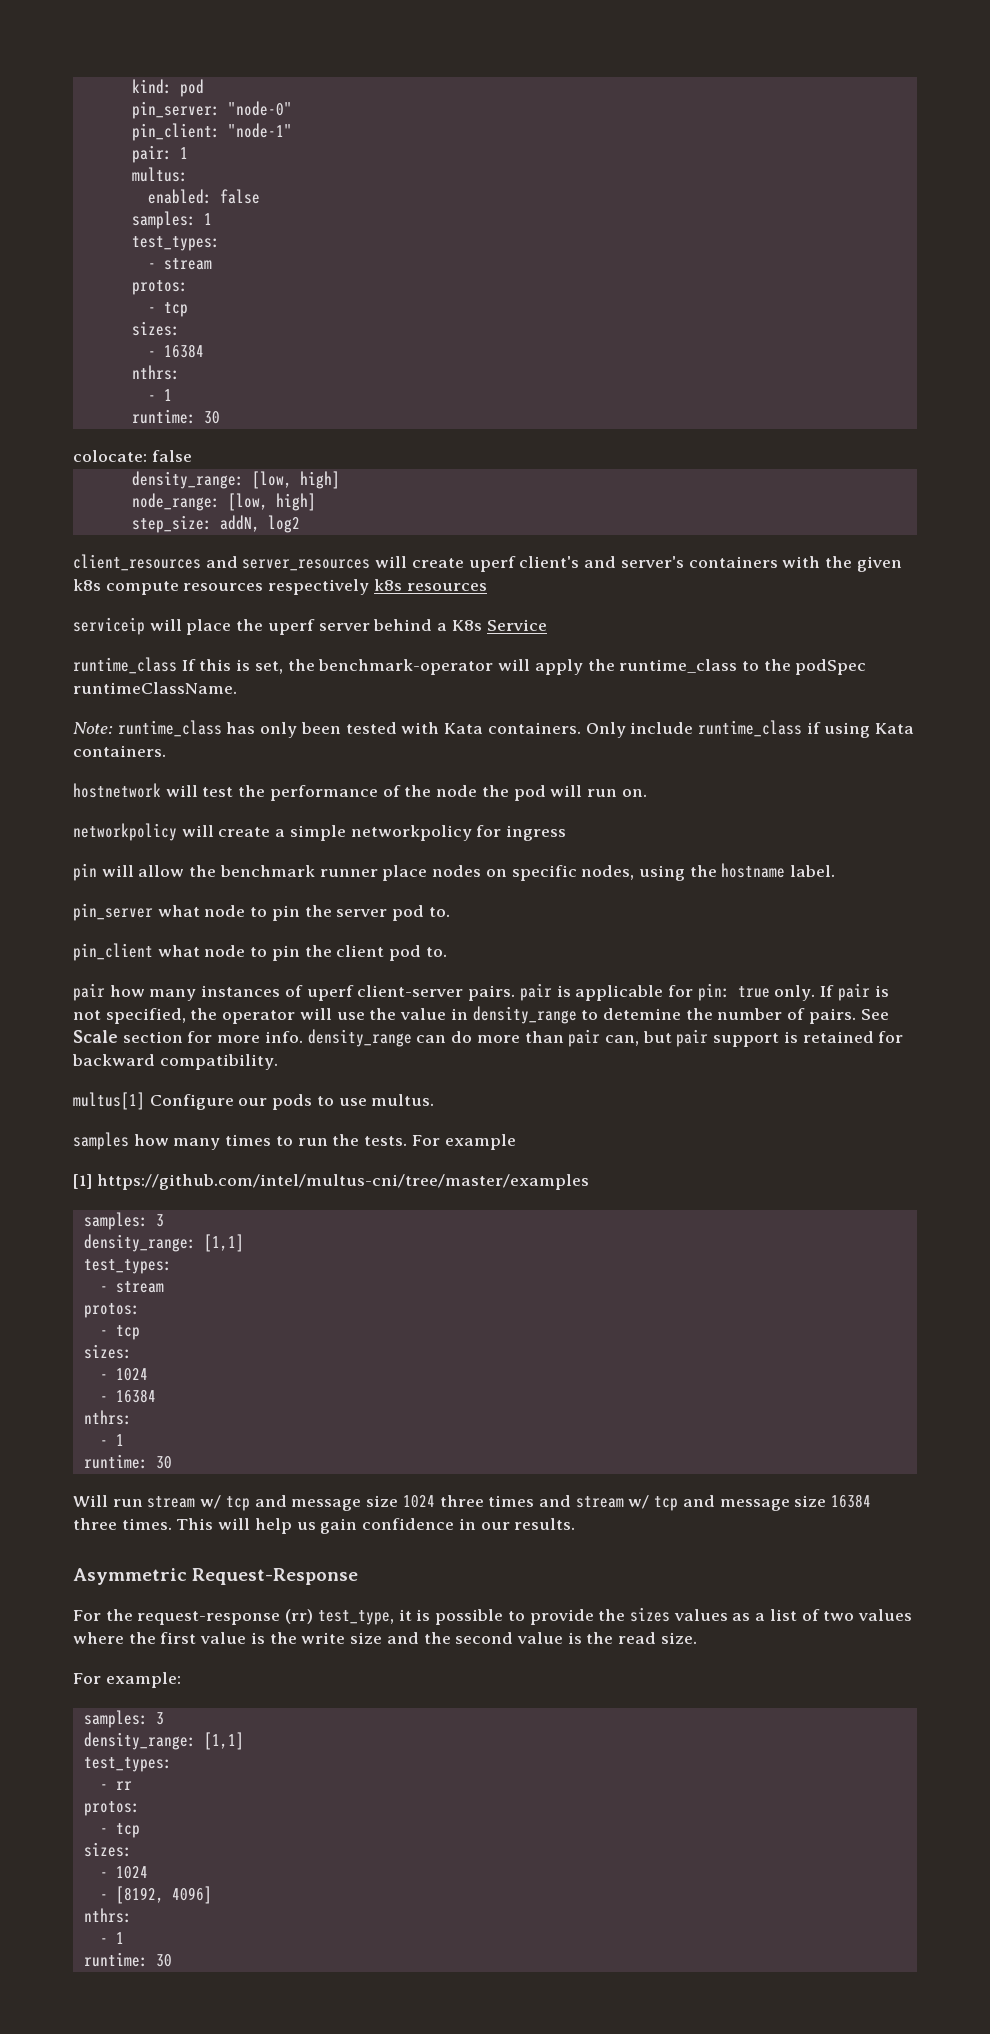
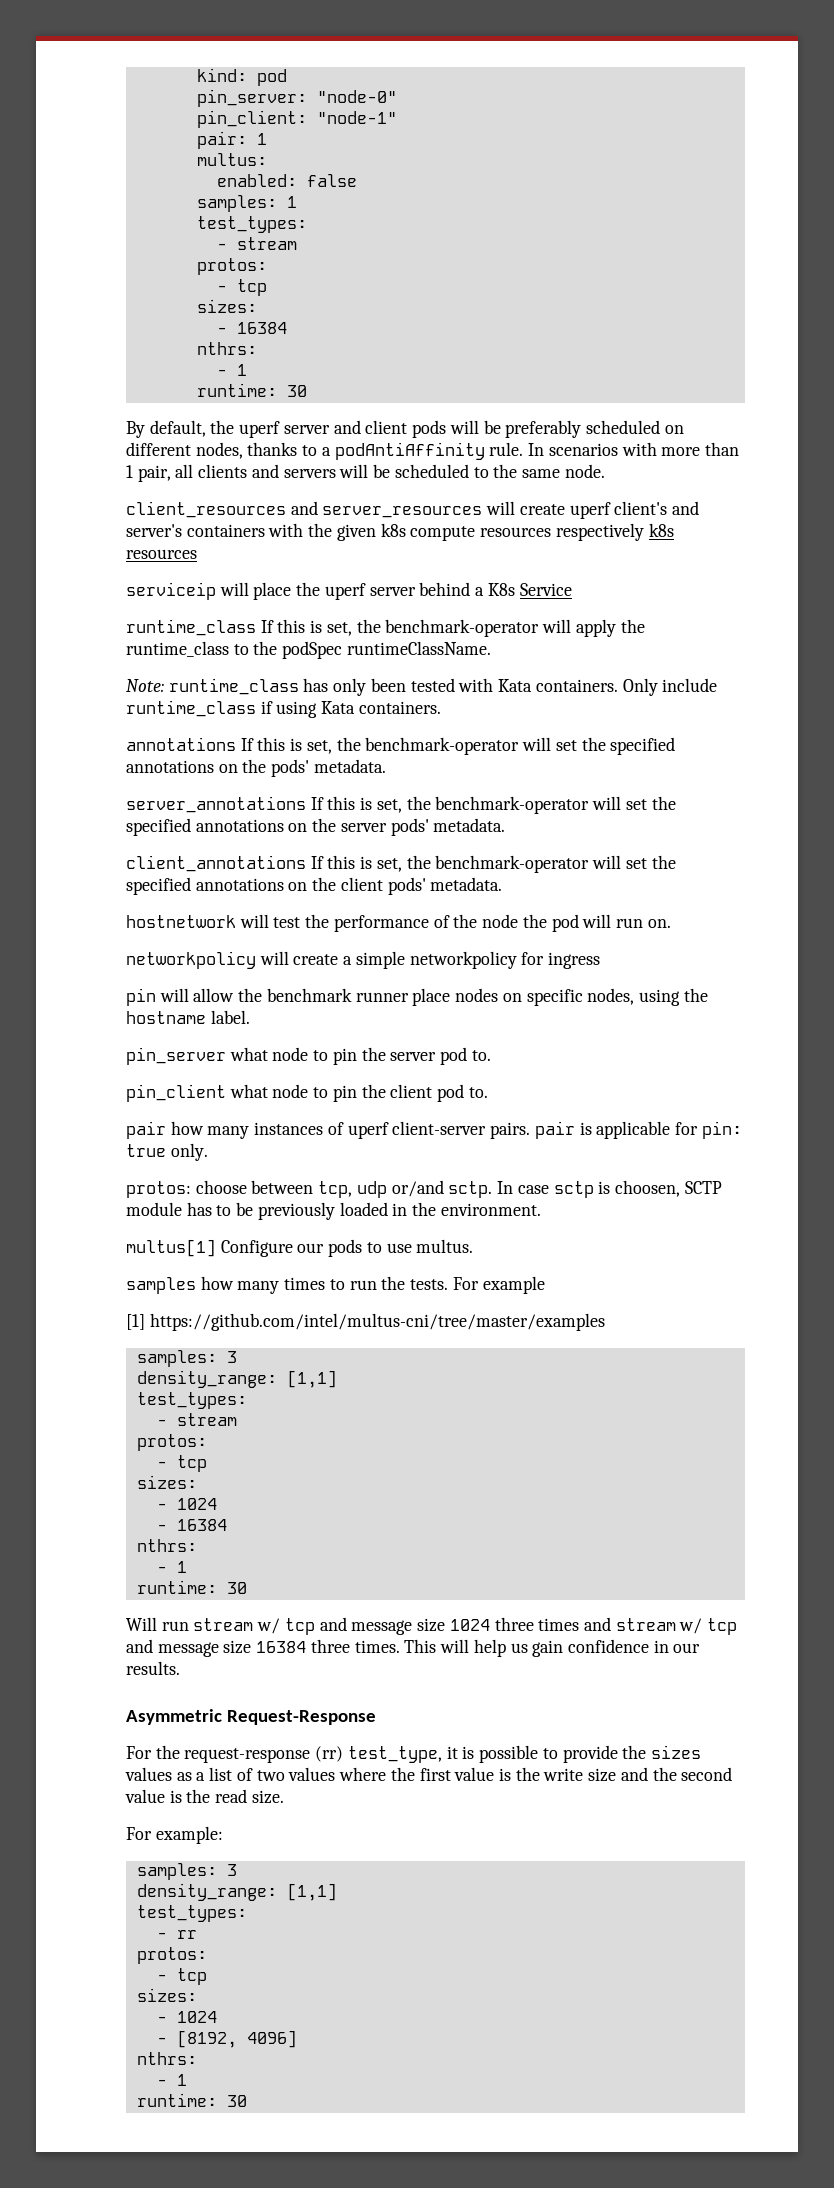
[73,450,192,462] [131,471,340,489] [131,493,316,511] [131,515,300,533] colocate: false // density_range: [low, high] // node_range: [low, high] // step_size: addN, log2 -> [126,420,684,438] [126,442,739,460] [126,464,605,482] By default, the uperf server and client pods will be preferably scheduled on different nodes, thanks to a podAntiAffinity rule. In scenarios with more than 1 pair, all clients and servers will be scheduled to the same node.
(166, 751) none -> [126,737,676,755] [126,759,386,777] [126,796,676,814] [126,818,506,836] [126,855,676,873] [126,877,503,895] // annotations If this is set, the benchmark-operator will set the specified annotations on the pods' metadata. // server_annotations If this is set, the benchmark-operator will set the specified annotations on the server pods' metadata. // client_annotations If this is set, the benchmark-operator will set the specified annotations on the client pods' metadata.
[820,983,889,1001] [73,1006,889,1024] [73,1029,904,1047] [72,1054,278,1070] If pair is not specified, the operator will use the value in density_range to detemine the number of pairs. See Scale section for more info. density_range can do more than pair can, but pair support is retained for backward compatibility. -> [126,1180,722,1198] [126,1202,541,1220] // protos: choose between tcp, udp or/and sctp. In case sctp is choosen, SCTP module has to be previously loaded in the environment.

